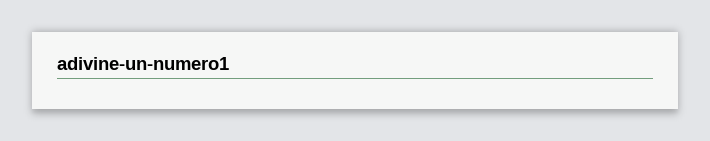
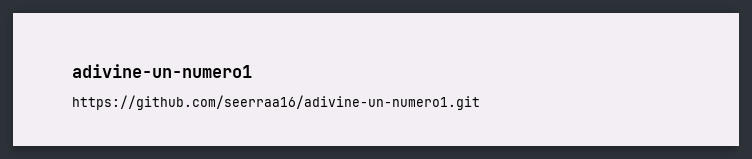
(229, 63) none -> [72,95,480,110] // https://github.com/seerraa16/adivine-un-numero1.git

